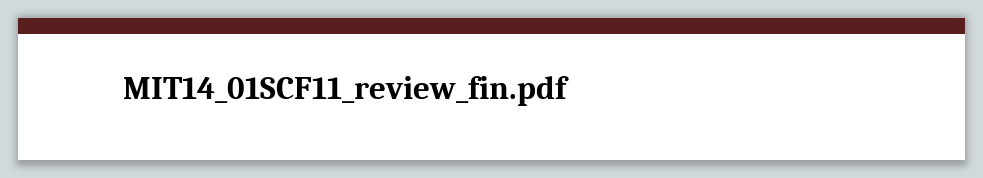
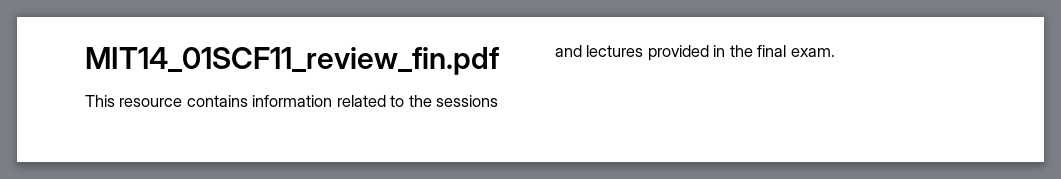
(569, 91) none -> [85,95,499,107] [555,45,835,61] // This resource contains information related to the sessions and lectures provided in the final exam.

